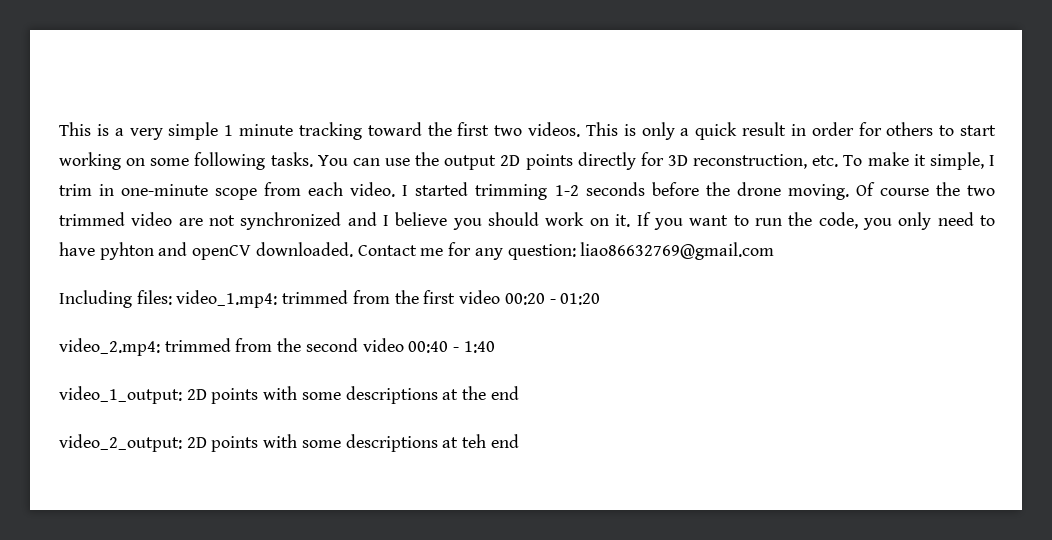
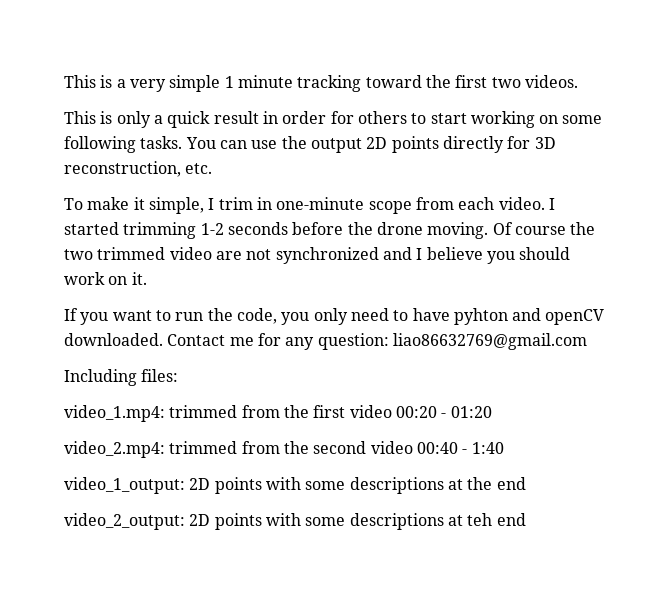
(580, 129) none -> (578, 81) //
(839, 161) none -> (213, 168) //
(631, 220) none -> (147, 278) //
(172, 297) none -> (179, 375) //

